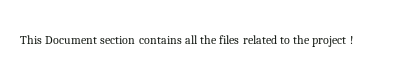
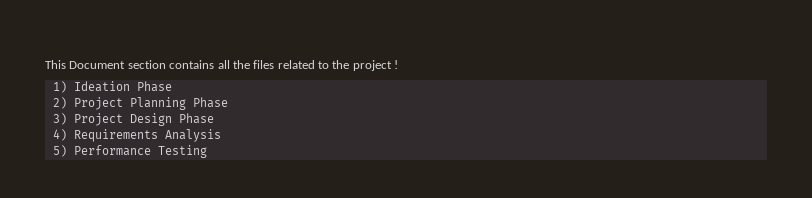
(353, 40) none -> [52,81,172,93] [52,97,228,110] [52,113,214,126] [52,129,221,142] [52,145,207,158] // 1) Ideation Phase // 2) Project Planning Phase // 3) Project Design Phase // 4) Requirements Analysis // 5) Performance Testing

